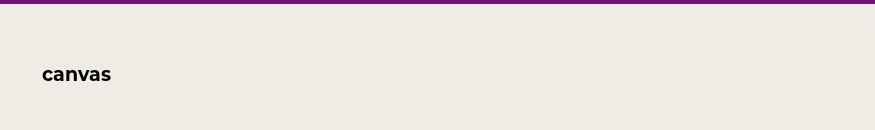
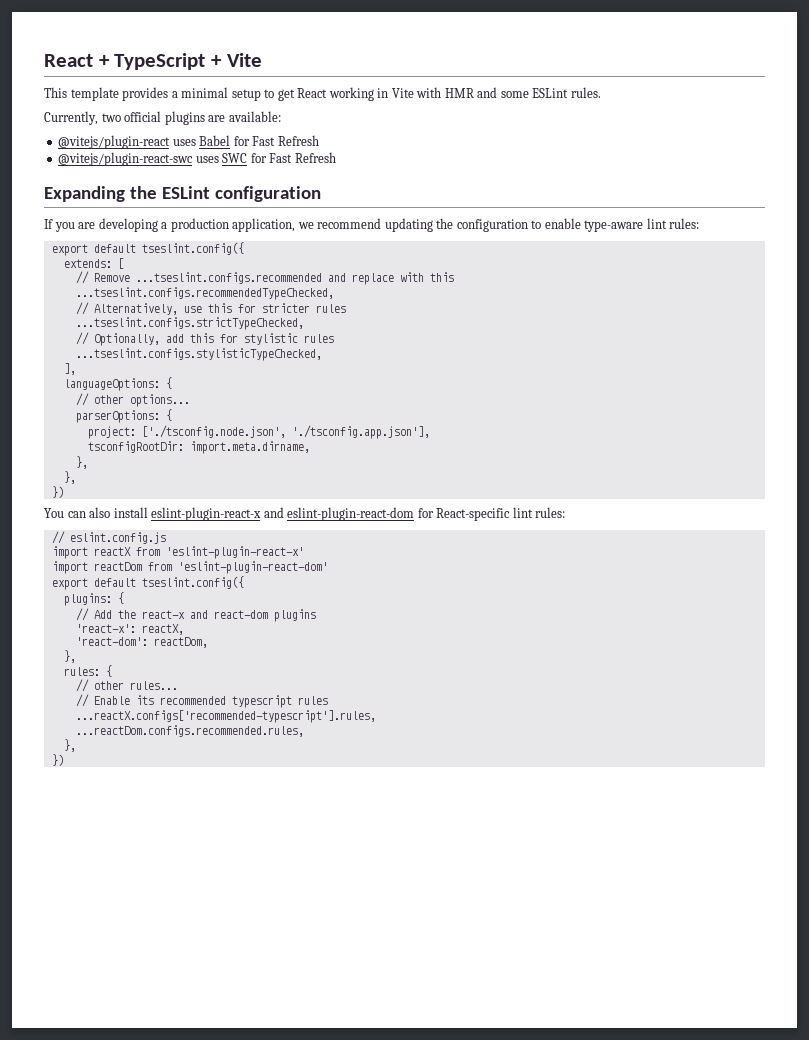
[42,70,111,81] canvas -> [44,53,262,70] [44,87,601,101] [44,111,281,125] [58,135,319,149] [58,152,336,166] [44,186,321,202] [44,218,700,232] [51,242,244,256] [63,258,124,269] [75,271,454,285] [75,287,334,300] [75,302,346,315] [75,317,304,330] [75,332,334,346] [75,348,322,361] [63,363,76,375] [63,377,172,391] [75,393,190,407] [75,409,172,423] [87,425,430,439] [87,441,310,454] [75,456,88,469] [63,471,76,484] [51,486,64,498] [44,507,566,521] [51,531,166,544] [51,546,304,559] [51,561,328,574] [51,576,244,590] [63,592,124,606] [75,608,316,622] [75,624,184,635] [75,637,208,648] [63,650,76,663] [63,665,112,677] [75,679,178,692] [75,694,328,708] [75,710,376,723] [75,725,304,737] [63,739,76,752] [51,754,64,766] React + TypeScript + Vite // This template provides a minimal setup to get React working in Vite with HMR and some ESLint rules. // Currently, two official plugins are available: // @vitejs/plugin-react uses Babel for Fast Refresh // @vitejs/plugin-react-swc uses SWC for Fast Refresh // Expanding the ESLint configuration // If you are developing a production application, we recommend updating the configuration to enable type-aware lint rules: // export default tseslint.config({ // extends: [ // // Remove ...tseslint.configs.recommended and replace with this // ...tseslint.configs.recommendedTypeChecked, // // Alternatively, use this for stricter rules // ...tseslint.configs.strictTypeChecked, // // Optionally, add this for stylistic rules // ...tseslint.configs.stylisticTypeChecked, // ], // languageOptions: { // // other options... // parserOptions: { // project: ['./tsconfig.node.json', './tsconfig.app.json'], // tsconfigRootDir: import.meta.dirname, // }, // }, // }) // You can also install eslint-plugin-react-x and eslint-plugin-react-dom for React-specific lint rules: // // eslint.config.js // import reactX from 'eslint-plugin-react-x' // import reactDom from 'eslint-plugin-react-dom' // export default tseslint.config({ // plugins: { // // Add the react-x and react-dom plugins // 'react-x': reactX, // 'react-dom': reactDom, // }, // rules: { // // other rules... // // Enable its recommended typescript rules // ...reactX.configs['recommended-typescript'].rules, // ...reactDom.configs.recommended.rules, // }, // })

